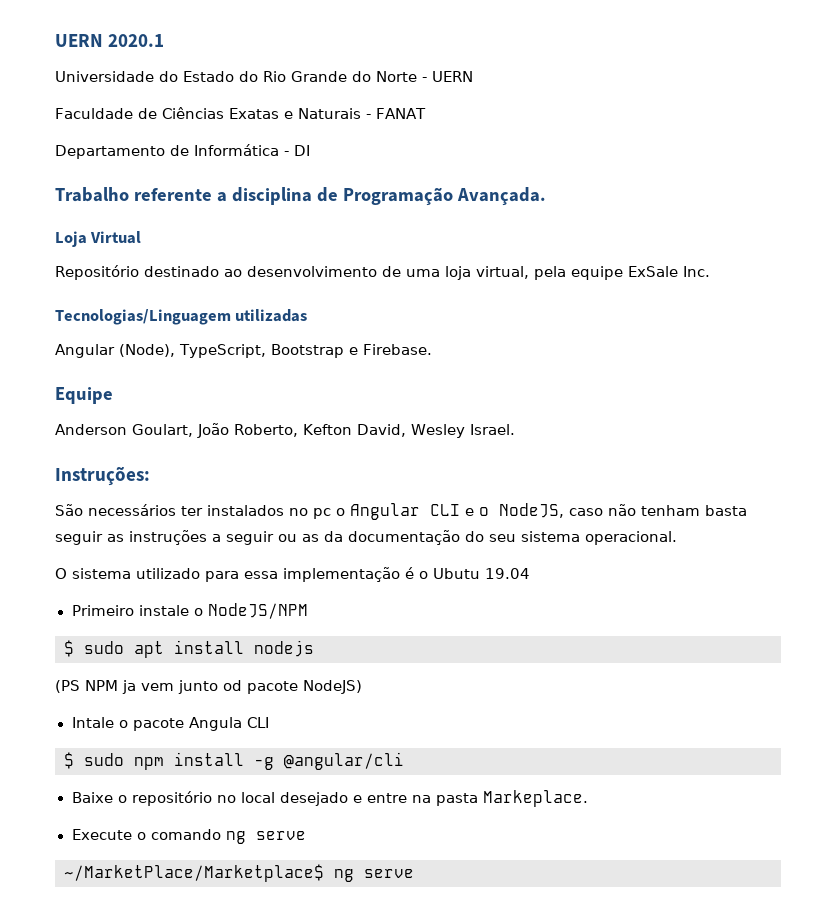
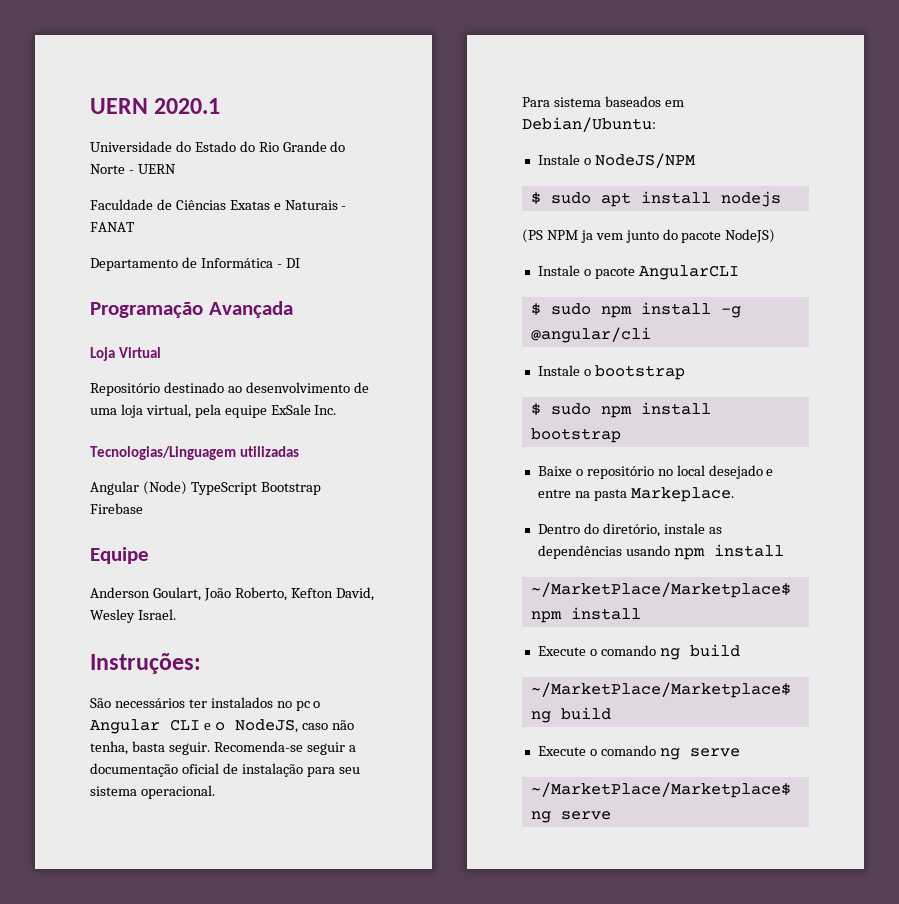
[55,187,546,206] Trabalho referente a disciplina de Programação Avançada. -> [90,301,293,318] Programação Avançada
[119,344,432,358] (Node), TypeScript, Bootstrap e Firebase. -> [142,481,321,495] [90,503,143,514] (Node) TypeScript Bootstrap Firebase
[641,505,747,516] [55,530,677,545] [55,567,530,582] [71,605,189,616] tenham basta seguir as instruções a seguir ou as da documentação do seu sistema operacional. // O sistema utilizado para essa implementação é o Ubutu 19.04 // Primeiro instale -> [90,741,356,755] [90,763,360,777] [90,785,215,799] [522,96,684,107] [522,117,656,132] [537,154,580,165] tenha, basta seguir. Recomenda-se seguir a documentação oficial de instalação para seu sistema operacional. // Para sistema baseados em Debian/Ubuntu: // Instale
[223,680,242,691] od -> [662,229,678,240] do
[71,717,114,728] Intale -> [537,265,580,276] Instale
[188,717,269,731] Angula CLI -> [638,265,739,280] AngularCLI
(404, 761) none -> [537,365,685,380] [530,402,711,418] [530,428,621,443] // Instale o bootstrap // $ sudo npm install bootstrap
(588, 798) none -> [537,523,722,537] [537,544,784,560] [530,582,791,598] [530,607,641,623] [537,644,740,660] [530,682,791,698] [530,707,611,723] // Dentro do diretório, instale as dependências usando npm install // ~/MarketPlace/Marketplace$ npm install // Execute o comando ng build // ~/MarketPlace/Marketplace$ ng build

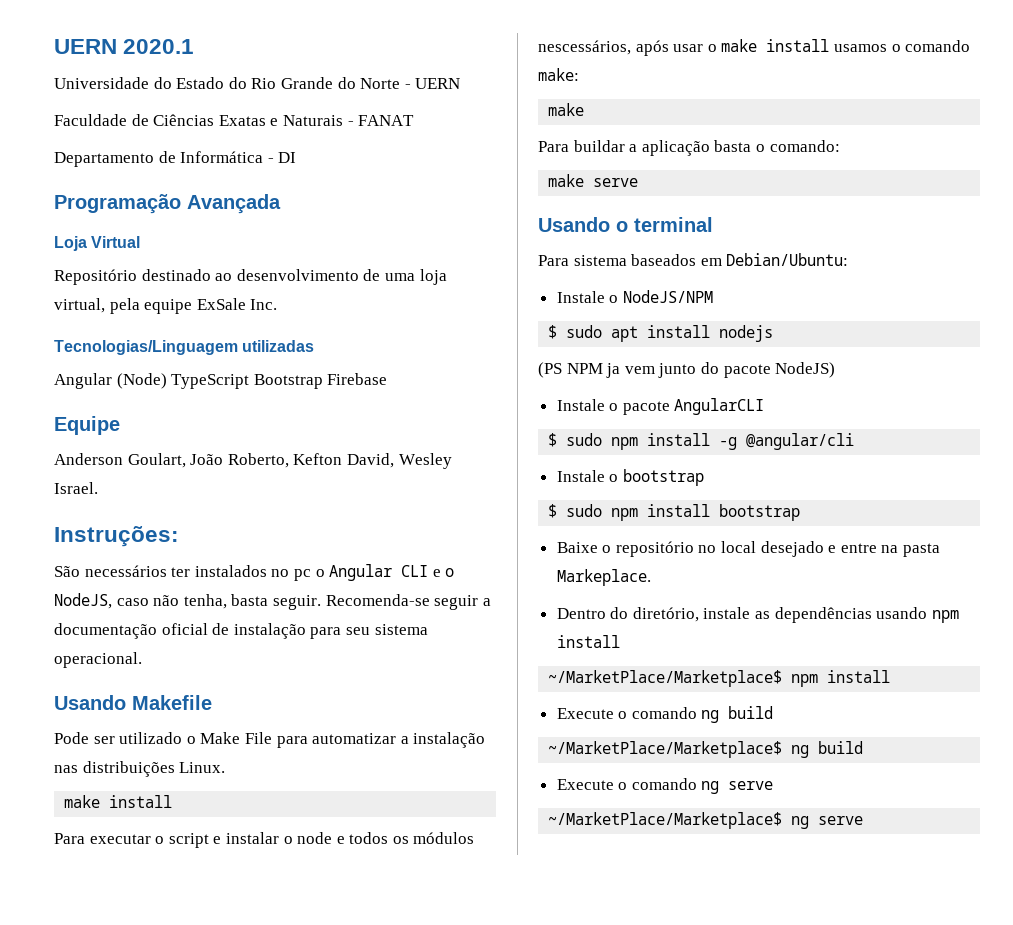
(215, 792) none -> [54,695,212,710] [54,732,486,748] [54,761,226,777] [64,795,173,808] [54,832,475,848] [538,39,971,56] [538,68,579,81] [548,103,585,116] [538,140,840,156] [548,174,639,187] [538,217,713,232] // Usando Makefile // Pode ser utilizado o Make File para automatizar a instalação nas distribuições Linux. // make install // Para executar o script e instalar o node e todos os módulos nescessários, após usar o make install usamos o comando make: // make // Para buildar a aplicação basta o comando: // make serve // Usando o terminal

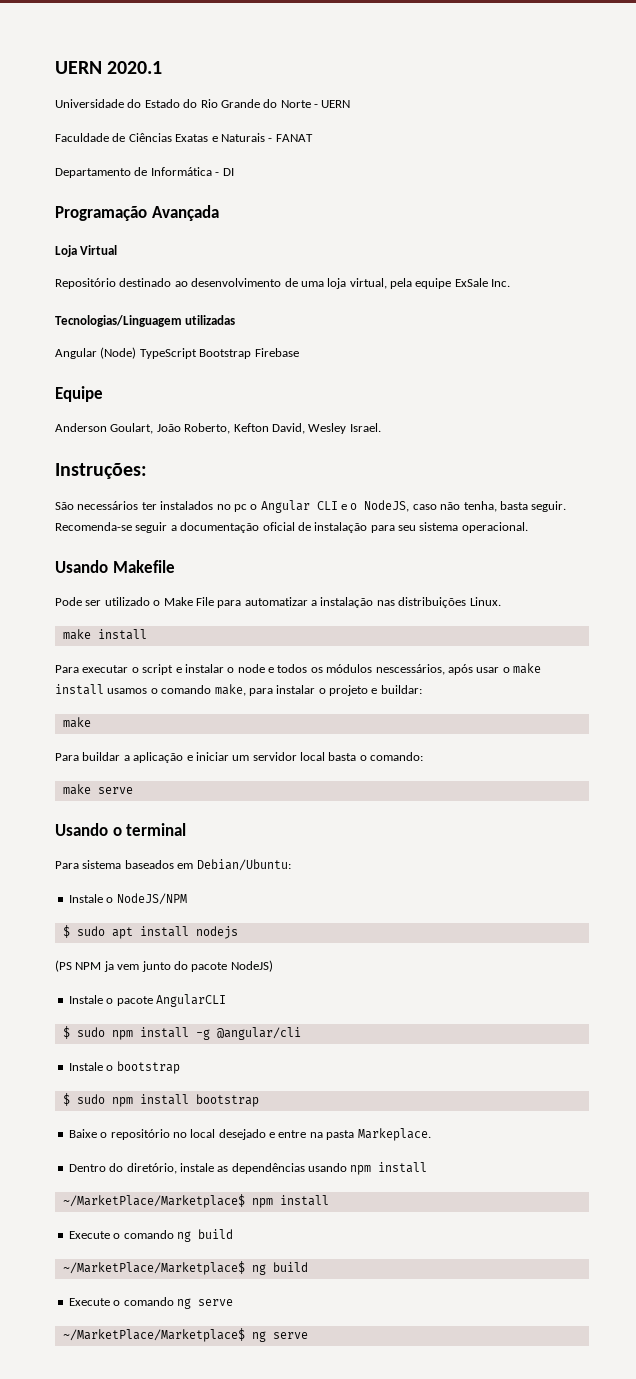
[538,68,579,81] make: -> [214,684,422,696] make, para instalar o projeto e buildar:
(710, 148) none -> [186,752,325,761] e iniciar um servidor local

